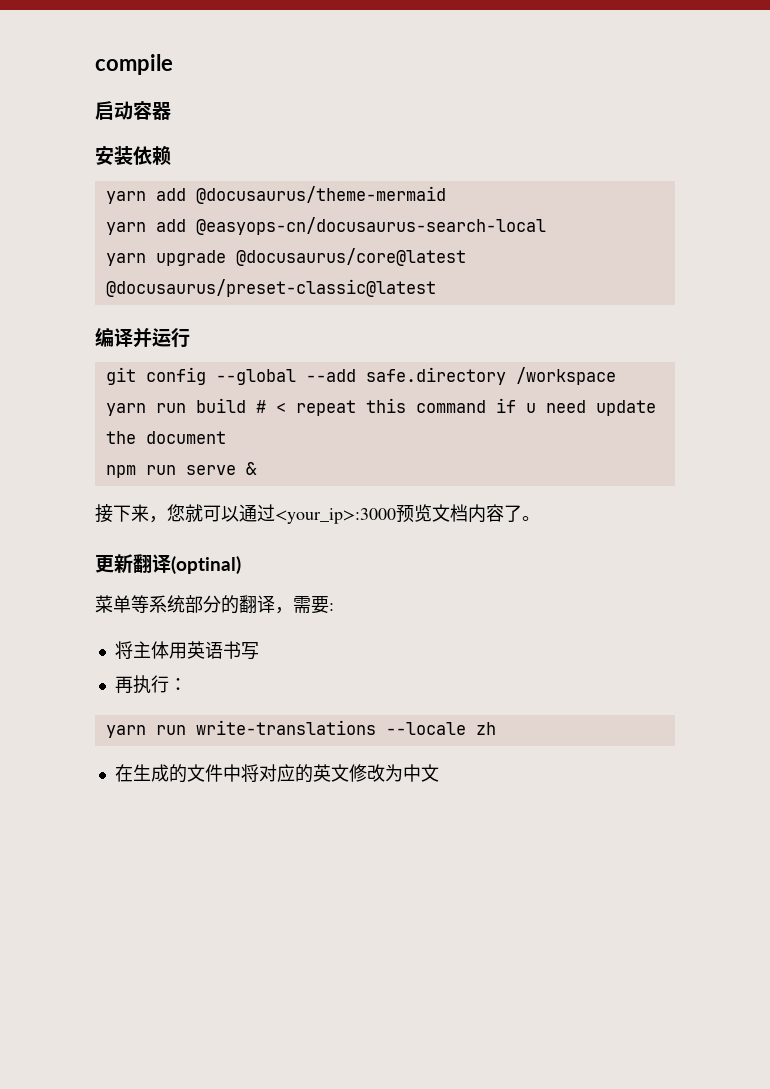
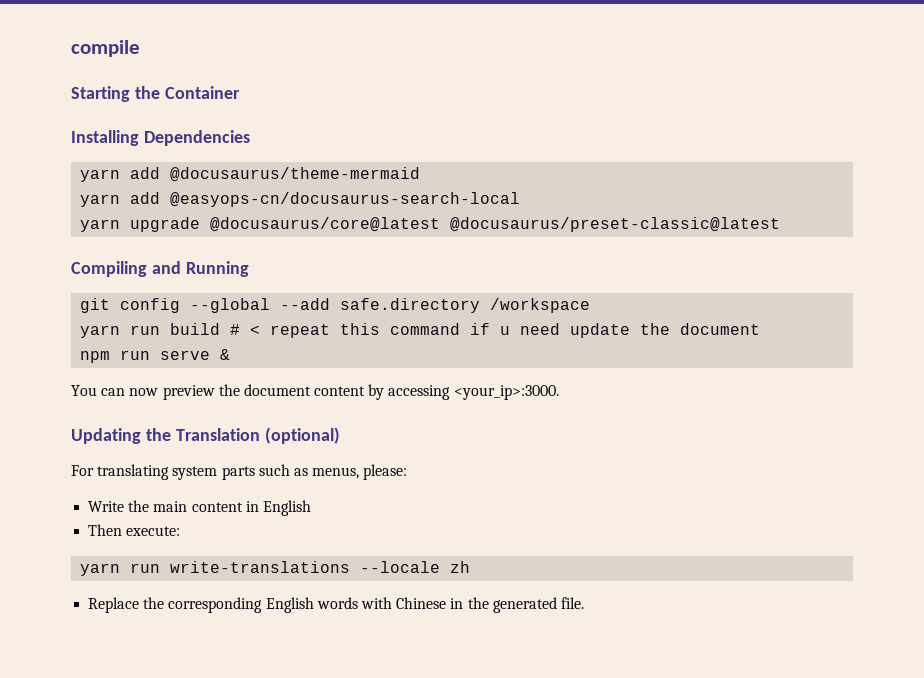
[95,101,171,120] [95,146,171,165] 启动容器 // 安装依赖 -> [71,86,240,102] [71,130,250,146] Starting the Container // Installing Dependencies
[95,327,190,348] 编译并运行 -> [71,261,249,277] Compiling and Running
[95,504,540,524] [95,554,241,574] [95,595,334,614] [114,641,259,660] [114,675,187,694] 接下来，您就可以通过<your_ip>:3000预览文档内容了。 // 更新翻译(optinal) // 菜单等系统部分的翻译，需要: // 将主体用英语书写 // 再执行： -> [71,384,559,400] [71,427,340,444] [71,464,408,480] [88,500,311,516] [88,524,181,536] You can now preview the document content by accessing <your_ip>:3000. // Updating the Translation (optional) // For translating system parts such as menus, please: // Write the main content in English // Then execute:
[114,764,439,783] 在生成的文件中将对应的英文修改为中文 -> [88,597,584,613] Replace the corresponding English words with Chinese in the generated file.

